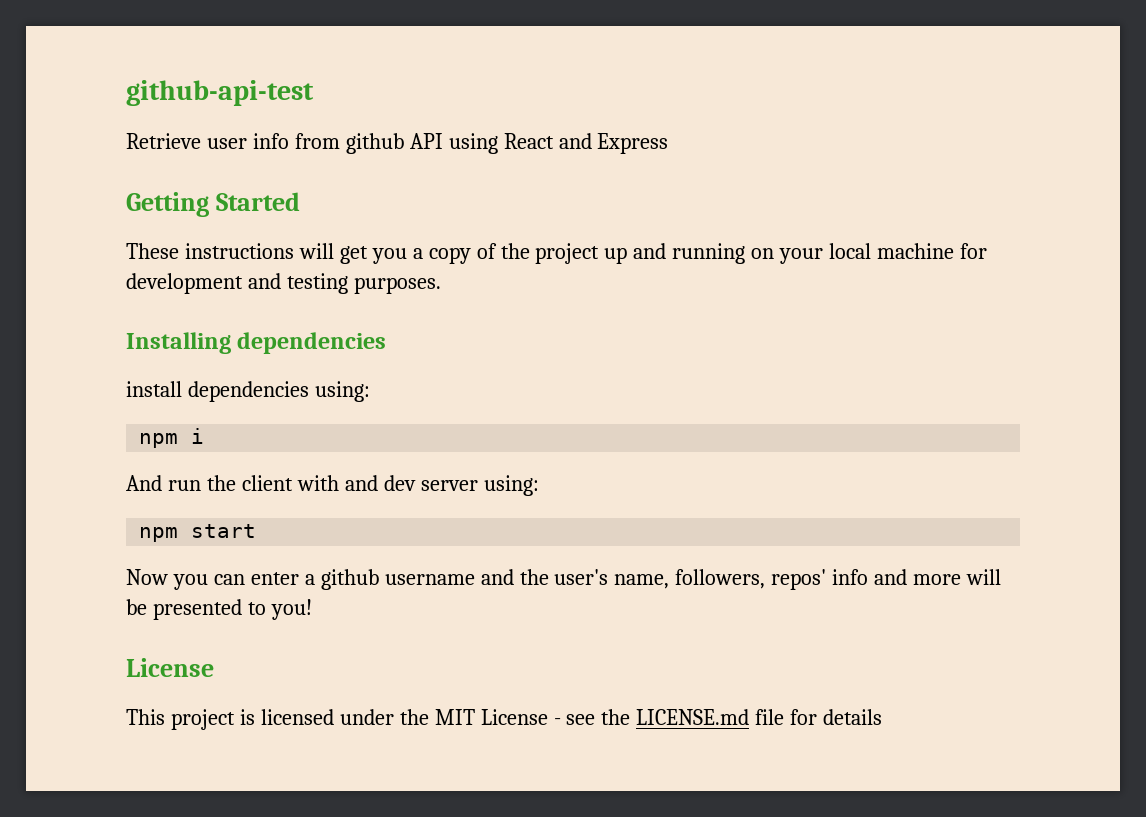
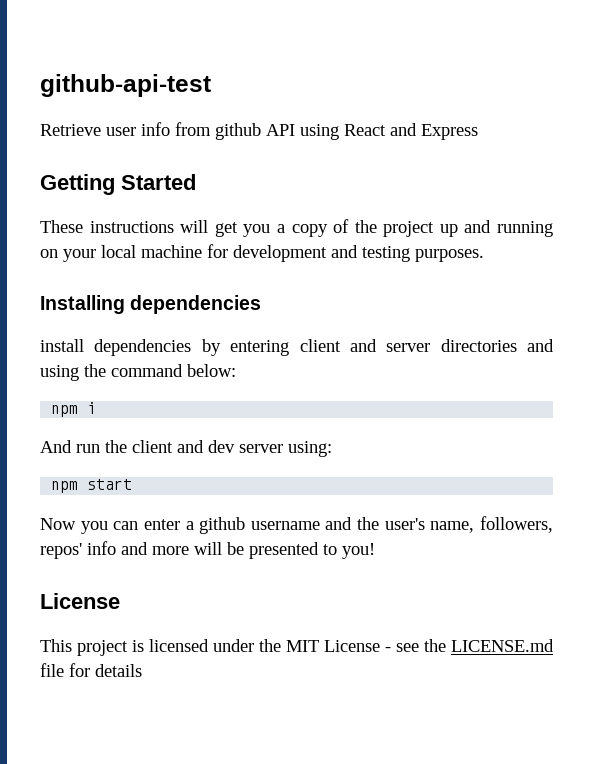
[314,381,370,402] using: -> [201,339,554,356] [40,364,236,381] by entering client and server directories and using the command below:
[296,475,339,491] with -> (173, 446) none

